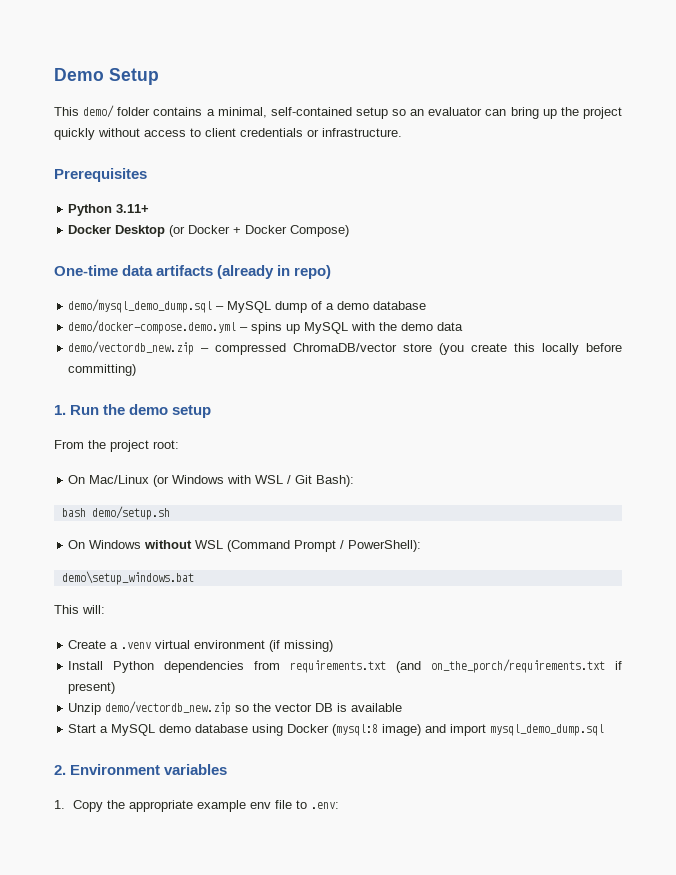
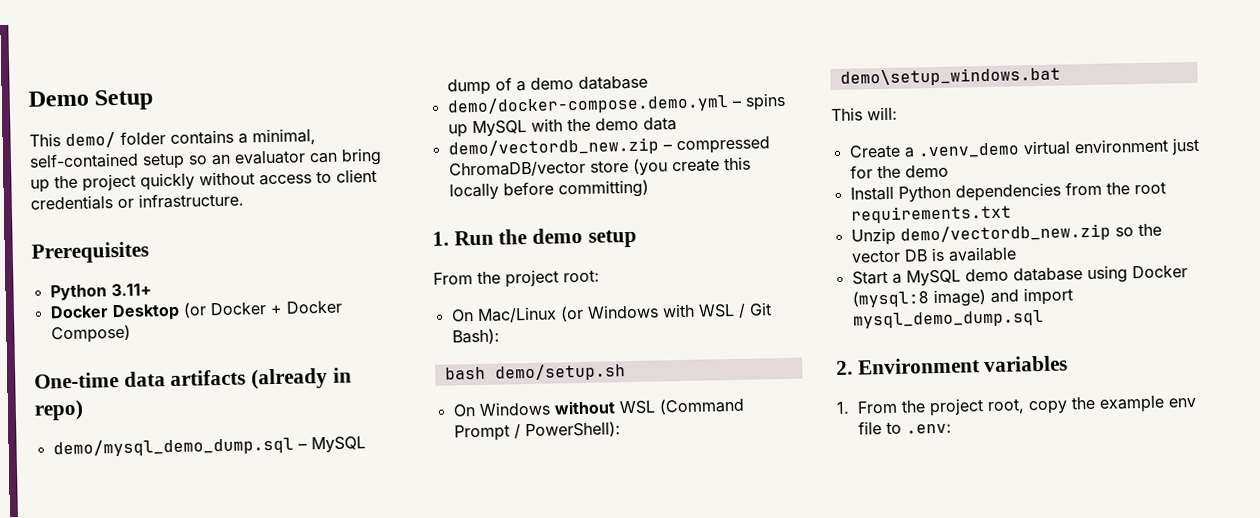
[121,642,152,649] .venv -> [917,142,1020,159] .venv_demo
[269,640,334,652] (if missing) -> [1170,137,1200,156] [849,164,949,179] just for the demo
(281, 665) none -> [1105,181,1166,195] the root
[396,659,623,673] [68,682,116,694] (and on_the_porch/requirements.txt if present) -> (1012, 214) none
[73,800,194,812] Copy the appropriate -> [856,396,1096,417] From the project root, copy the

